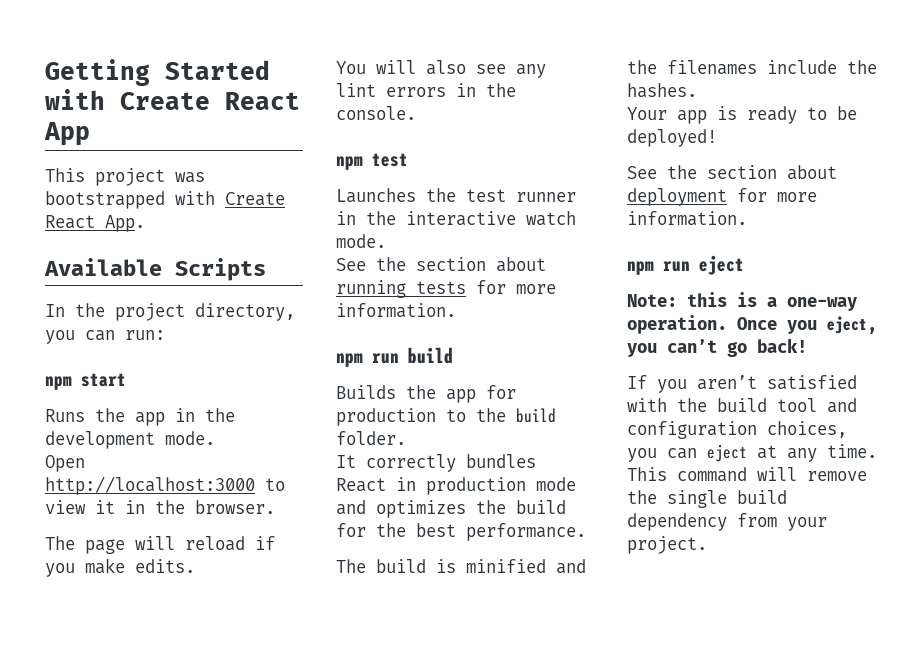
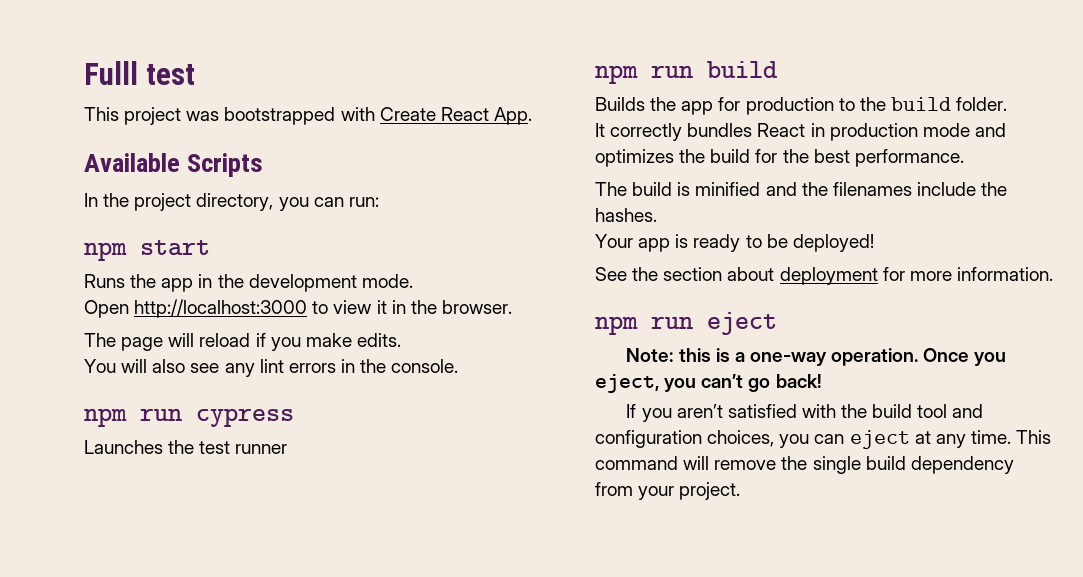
[45,59,270,86] [45,89,300,110] [44,122,90,146] Getting Started with Create React App -> [84,61,196,85] Fulll test
[372,153,408,167] test -> [140,408,294,427] run cypress
[336,211,576,226] [336,234,386,248] [336,257,546,272] [336,280,556,298] [336,303,456,318] in the interactive watch mode. // See the section about running tests for more information. -> (288, 449) none

